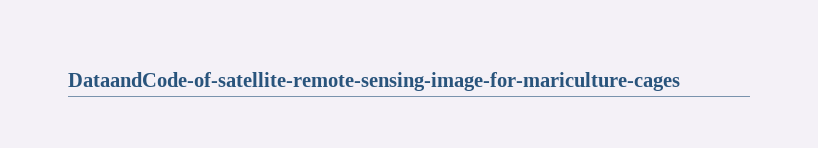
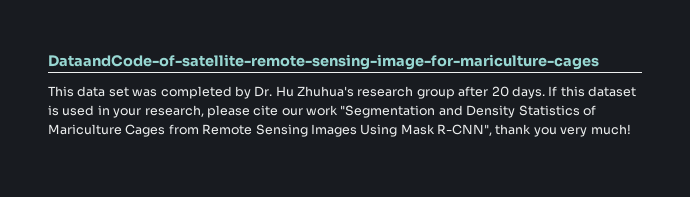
(680, 81) none -> [48,86,636,99] [48,105,596,118] [48,124,631,137] // This data set was completed by Dr. Hu Zhuhua's research group after 20 days. If this dataset is used in your research, please cite our work "Segmentation and Density Statistics of Mariculture Cages from Remote Sensing Images Using Mask R-CNN", thank you very much!

